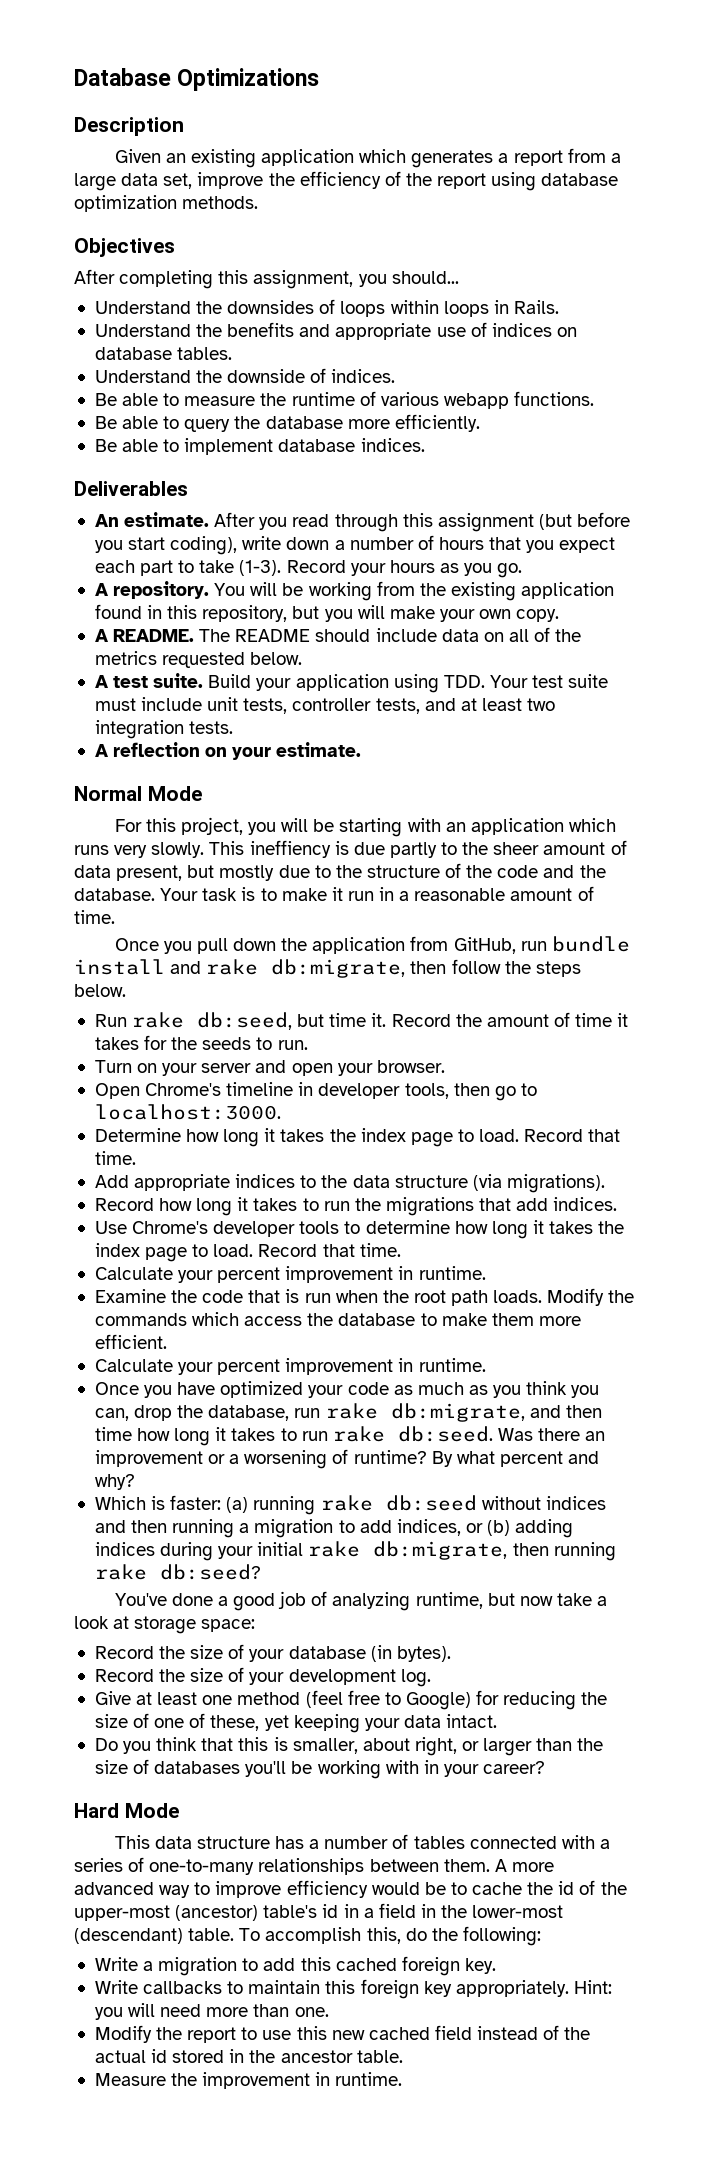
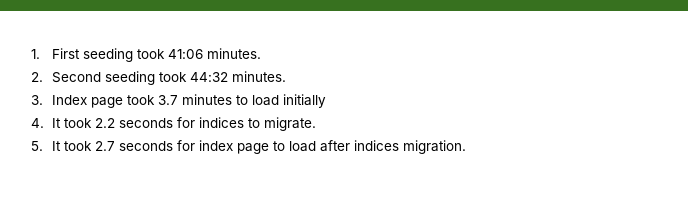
[74,68,320,91] [74,117,184,136] [114,148,621,168] [74,171,619,191] [74,195,259,212] [74,238,175,257] [74,269,459,289] [94,299,559,317] [94,322,577,340] [94,347,233,360] [94,368,396,383] [94,391,595,409] [94,414,480,432] [94,438,425,455] [74,481,188,496] [94,512,631,532] [94,535,616,555] [94,560,523,578] [94,581,615,601] [94,604,560,622] [94,627,582,642] [94,651,303,668] [94,673,609,693] [94,697,556,714] [94,720,234,739] [94,742,362,760] [74,786,202,801] [114,817,616,837] [74,840,627,858] [74,863,606,881] [74,886,594,901] [74,910,115,924] [114,936,630,954] [74,959,581,978] [74,984,126,997] [94,1012,629,1030] [94,1035,308,1050] [94,1060,445,1076] [94,1082,537,1101] [94,1104,281,1120] [94,1128,621,1147] [94,1151,136,1165] [94,1174,605,1193] [94,1197,618,1216] [94,1220,625,1239] [94,1243,401,1262] [94,1266,486,1283] [94,1288,635,1306] [94,1312,581,1326] [94,1334,167,1349] [94,1358,486,1375] [94,1381,600,1398] [94,1403,602,1422] [94,1426,606,1446] [94,1449,600,1469] [94,1474,135,1490] [94,1495,606,1515] [94,1519,574,1538] [94,1541,616,1561] [94,1564,261,1580] [114,1591,608,1611] [74,1616,256,1634] [94,1644,451,1662] [94,1667,431,1687] [94,1690,608,1710] [94,1713,498,1733] [94,1737,604,1756] [94,1759,546,1779] [74,1803,179,1818] [114,1834,610,1849] [74,1857,554,1875] [74,1880,627,1898] [74,1903,564,1921] [74,1926,541,1946] [94,1956,496,1976] [94,1979,612,1999] [94,2003,329,2020] [94,2025,591,2043] [94,2049,403,2063] [94,2072,403,2089] Database Optimizations // Description // Given an existing application which generates a report from a large data set, improve the efficiency of the report using database optimization methods. // Objectives // After completing this assignment, you should... // Understand the downsides of loops within loops in Rails. // Understand the benefits and appropriate use of indices on database tables. // Understand the downside of indices. // Be able to measure the runtime of various webapp functions. // Be able to query the database more efficiently. // Be able to implement database indices. // Deliverables // An estimate. After you read through this assignment (but before you start coding), write down a number of hours that you expect each part to take (1-3). Record your hours as you go. // A repository. You will be working from the existing application found in this repository, but you will make your own copy. // A README. The README should include data on all of the metrics requested below. // A test suite. Build your application using TDD. Your test suite must include unit tests, controller tests, and at least two integration tests. // A reflection on your estimate. // Normal Mode // For this project, you will be starting with an application which runs very slowly. This ineffiency is due partly to the sheer amount of data present, but mostly due to the structure of the code and the database. Your task is to make it run in a reasonable amount of time. // Once you pull down the application from GitHub, run bundle install and rake db:migrate, then follow the steps below. // Run rake db:seed, but time it. Record the amount of time it takes for the seeds to run. // Turn on your server and open your browser. // Open Chrome's timeline in developer tools, then go to localhost:3000. // Determine how long it takes the index page to load. Record that time. // Add appropriate indices to the data structure (via migrations). // Record how long it takes to run the migrations that add indices. // Use Chrome's developer tools to determine how long it takes the index page to load. Record that time. // Calculate your percent improvement in runtime. // Examine the code that is run when the root path loads. Modify the commands which access the database to make them more efficient. // Calculate your percent improvement in runtime. // Once you have optimized your code as much as you think you can, drop the database, run rake db:migrate, and then time how long it takes to run rake db:seed. Was there an improvement or a worsening of runtime? By what percent and why? // Which is faster: (a) running rake db:seed without indices and then running a migration to add indices, or (b) adding indices during your initial rake db:migrate, then running rake db:seed? // You've done a good job of analyzing runtime, but now take a look at storage space: // Record the size of your database (in bytes). // Record the size of your development log. // Give at least one method (feel free to Google) for reducing the size of one of these, yet keeping your data intact. // Do you think that this is smaller, about right, or larger than the size of databases you'll be working with in your career? // Hard Mode // This data structure has a number of tables connected with a series of one-to-many relationships between them. A more advanced way to improve efficiency would be to cache the id of the upper-most (ancestor) table's id in a field in the lower-most (descendant) table. To accomplish this, do the following: // Write a migration to add this cached foreign key. // Write callbacks to maintain this foreign key appropriately. Hint: you will need more than one. // Modify the report to use this new cached field instead of the actual id stored in the ancestor table. // Measure the improvement in runtime. -> [31,48,262,62] [31,71,287,85] [31,94,327,108] [31,117,317,131] [31,140,467,154] 1. First seeding took 41:06 minutes. // 2. Second seeding took 44:32 minutes. // 3. Index page took 3.7 minutes to load initially // 4. It took 2.2 seconds for indices to migrate. // 5. It took 2.7 seconds for index page to load after indices migration.

